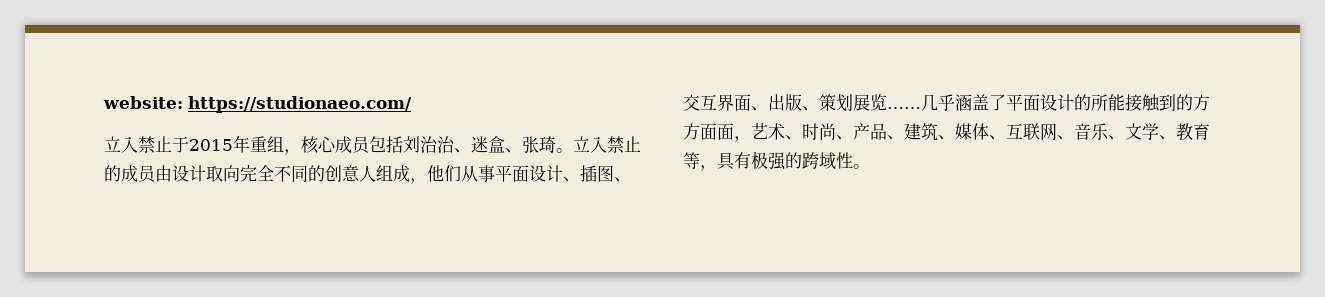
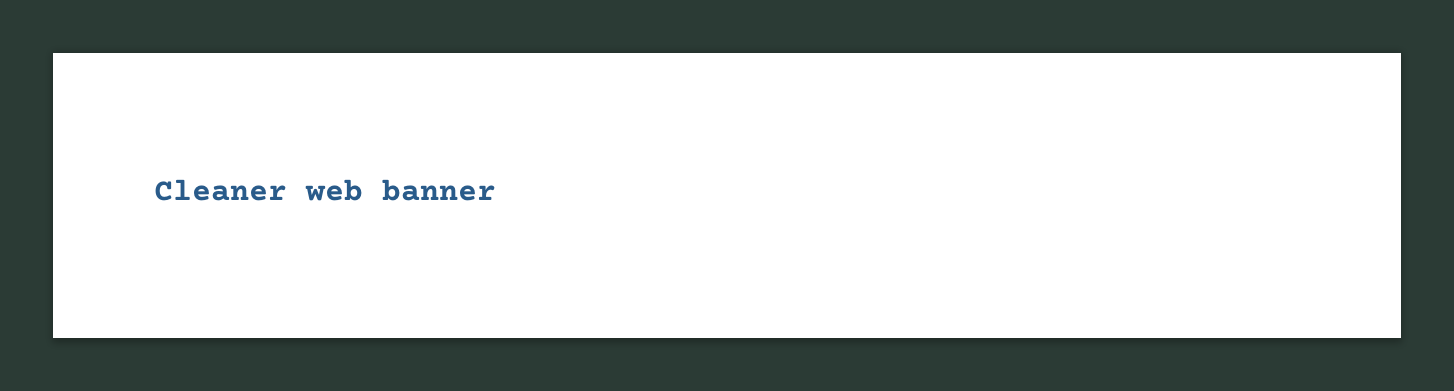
[103,96,412,113] [104,135,641,155] [104,165,631,184] [683,94,1210,112] [683,123,1210,142] [683,151,870,171] website: https://studionaeo.com/ // 立入禁止于2015年重组，核心成员包括刘治治、迷盒、张琦。立入禁止的成员由设计取向完全不同的创意人组成，他们从事平面设计、插图、交互界面、出版、策划展览……几乎涵盖了平面设计的所能接触到的方方面面，艺术、时尚、产品、建筑、媒体、互联网、音乐、文学、教育等，具有极强的跨域性。 -> [154,179,496,201] Cleaner web banner

